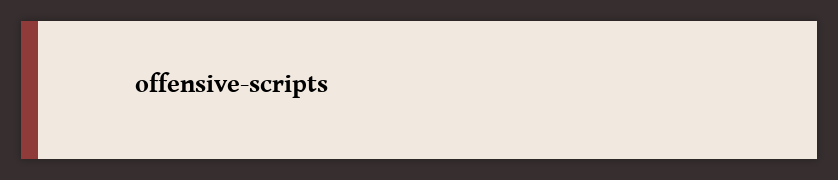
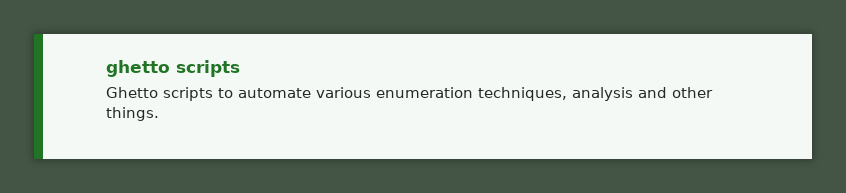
[135,72,328,98] offensive-scripts -> [106,60,240,77] [106,87,713,101] [106,107,159,121] ghetto scripts // Ghetto scripts to automate various enumeration techniques, analysis and other things.

